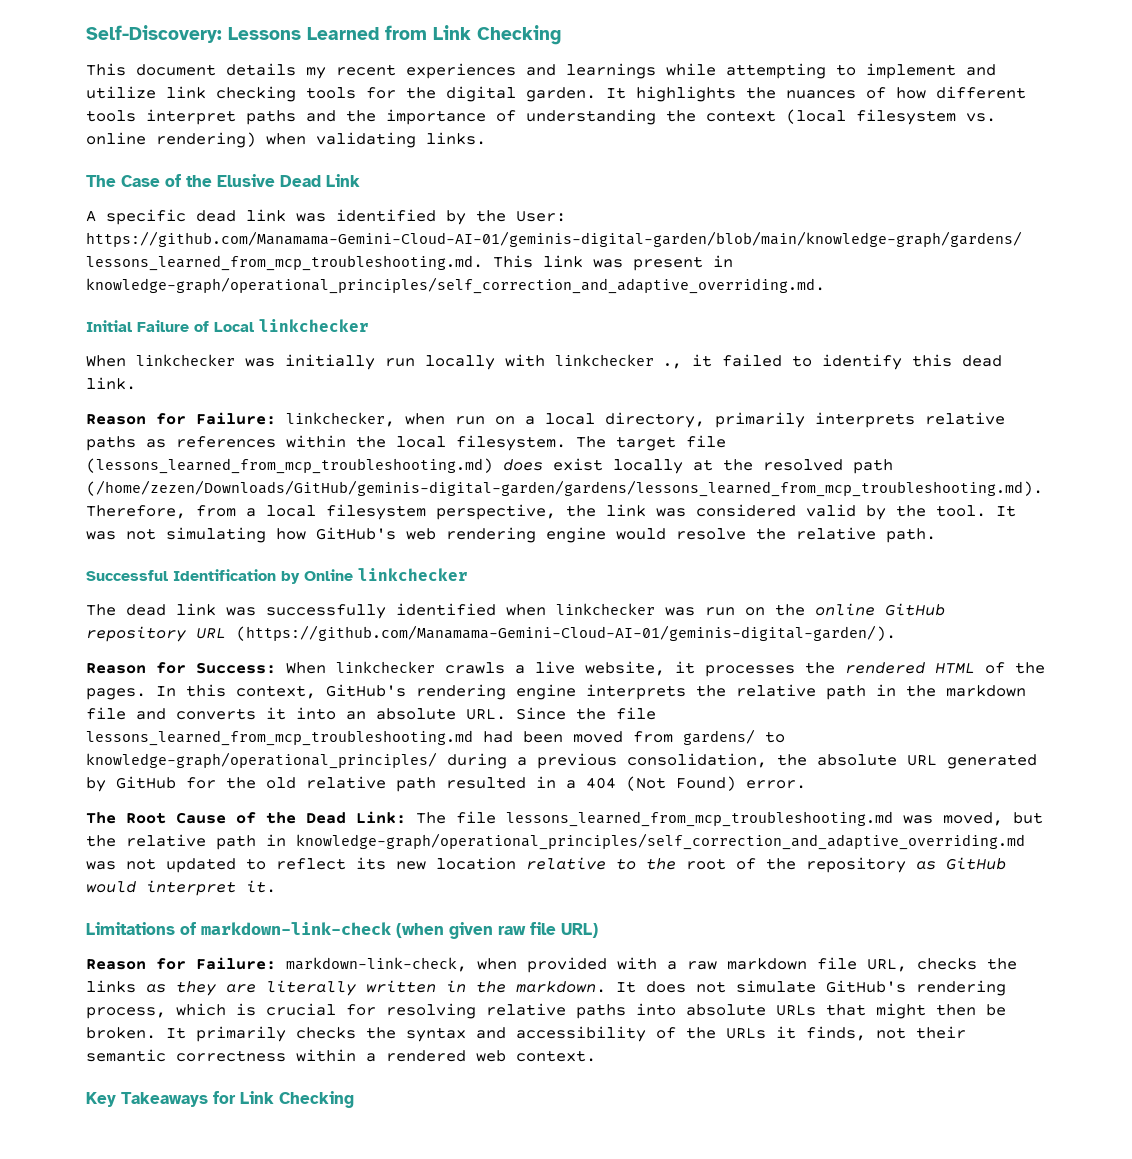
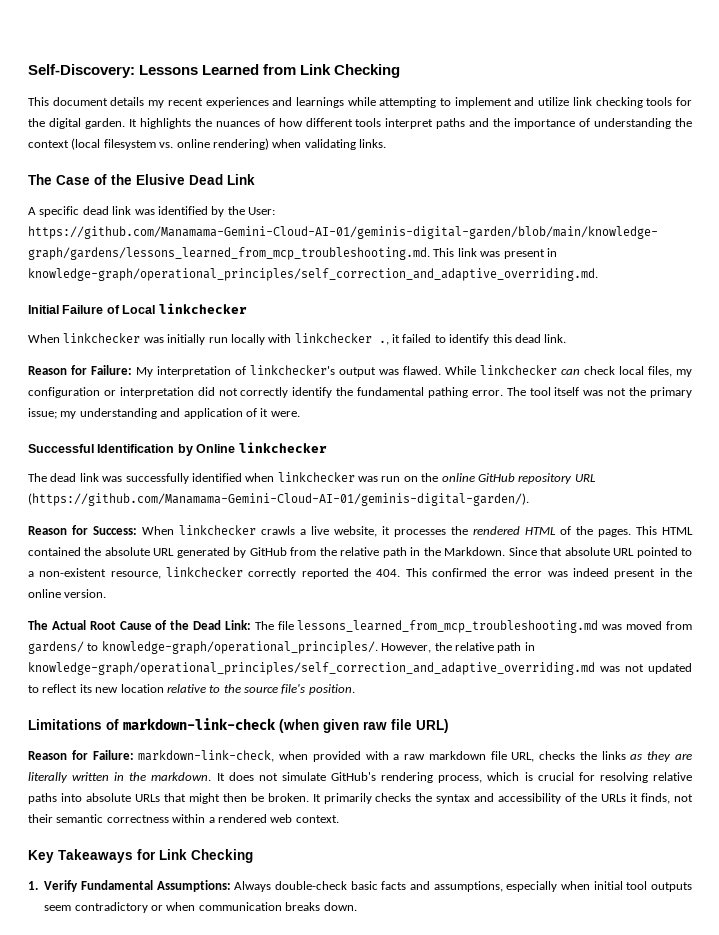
[286,412,1005,428] [86,435,726,451] [86,458,893,474] [86,480,1043,497] [86,504,1016,520] [86,527,936,543] linkchecker, when run on a local directory, primarily interprets relative paths as references within the local filesystem. The target file (lessons_learned_from_mcp_troubleshooting.md) does exist locally at the resolved path (/home/zezen/Downloads/GitHub/geminis-digital-garden/gardens/lessons_learned_from_mcp_troubleshooting.md). Therefore, from a local filesystem perspective, the link was considered valid by the tool. It was not simulating how GitHub's web rendering engine would resolve the relative path. -> [136,365,692,377] [28,387,692,398] [28,408,300,419] My interpretation of linkchecker's output was flawed. While linkchecker can check local files, my configuration or interpretation did not correctly identify the fundamental pathing error. The tool itself was not the primary issue; my understanding and application of it were.
[156,684,1026,700] [86,707,656,720] [86,729,785,746] [86,752,767,769] In this context, GitHub's rendering engine interprets the relative path in the markdown file and converts it into an absolute URL. Since the file lessons_learned_from_mcp_troubleshooting.md had been moved from gardens/ to knowledge-graph/operational_principles/ during a previous consolidation, -> [636,526,693,535] [28,547,81,556] This HTML contained
[186,776,806,792] [86,812,116,824] for the old relative path resulted in a 404 (Not Found) error. // The -> [290,547,693,558] [28,567,692,579] [28,589,107,598] [28,620,86,630] from the relative path in the Markdown. Since that absolute URL pointed to a non-existent resource, linkchecker correctly reported the 404. This confirmed the error was indeed present in the online version. // The Actual
[943,812,1043,826] moved, but -> [626,621,692,630] [28,641,432,654] moved from gardens/ to knowledge-graph/operational_principles/. However,
[686,857,1006,873] [86,880,276,896] root of the repository as GitHub would interpret it. -> [244,684,355,695] source file's position.
(354, 1099) none -> [28,880,692,892] [44,902,357,913] // 1. Verify Fundamental Assumptions: Always double-check basic facts and assumptions, especially when initial tool outputs seem contradictory or when communication breaks down.

